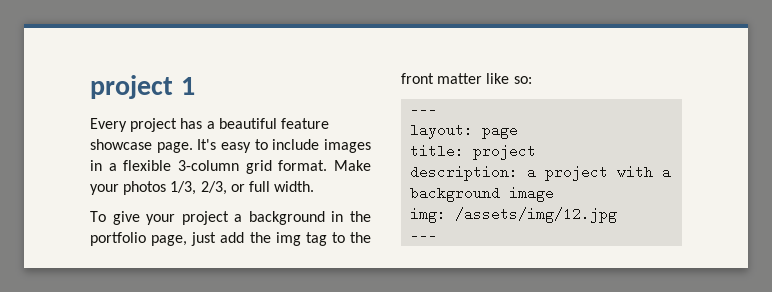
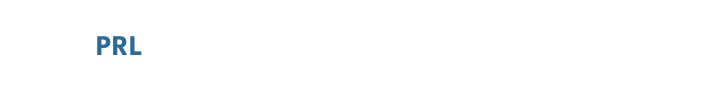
[90,75,195,99] [90,118,329,132] [90,139,371,153] [90,160,371,174] [90,181,315,195] [90,211,371,225] [90,232,371,246] [401,73,532,84] [410,102,438,116] [410,123,519,139] [410,144,537,160] [410,165,672,181] [410,186,555,202] [410,207,618,223] [410,228,438,242] project 1 // Every project has a beautiful feature showcase page. It's easy to include images in a flexible 3-column grid format. Make your photos 1/3, 2/3, or full width. // To give your project a background in the portfolio page, just add the img tag to the front matter like so: // --- // layout: page // title: project // description: a project with a background image // img: /assets/img/12.jpg // --- -> [96,36,143,55] PRL

